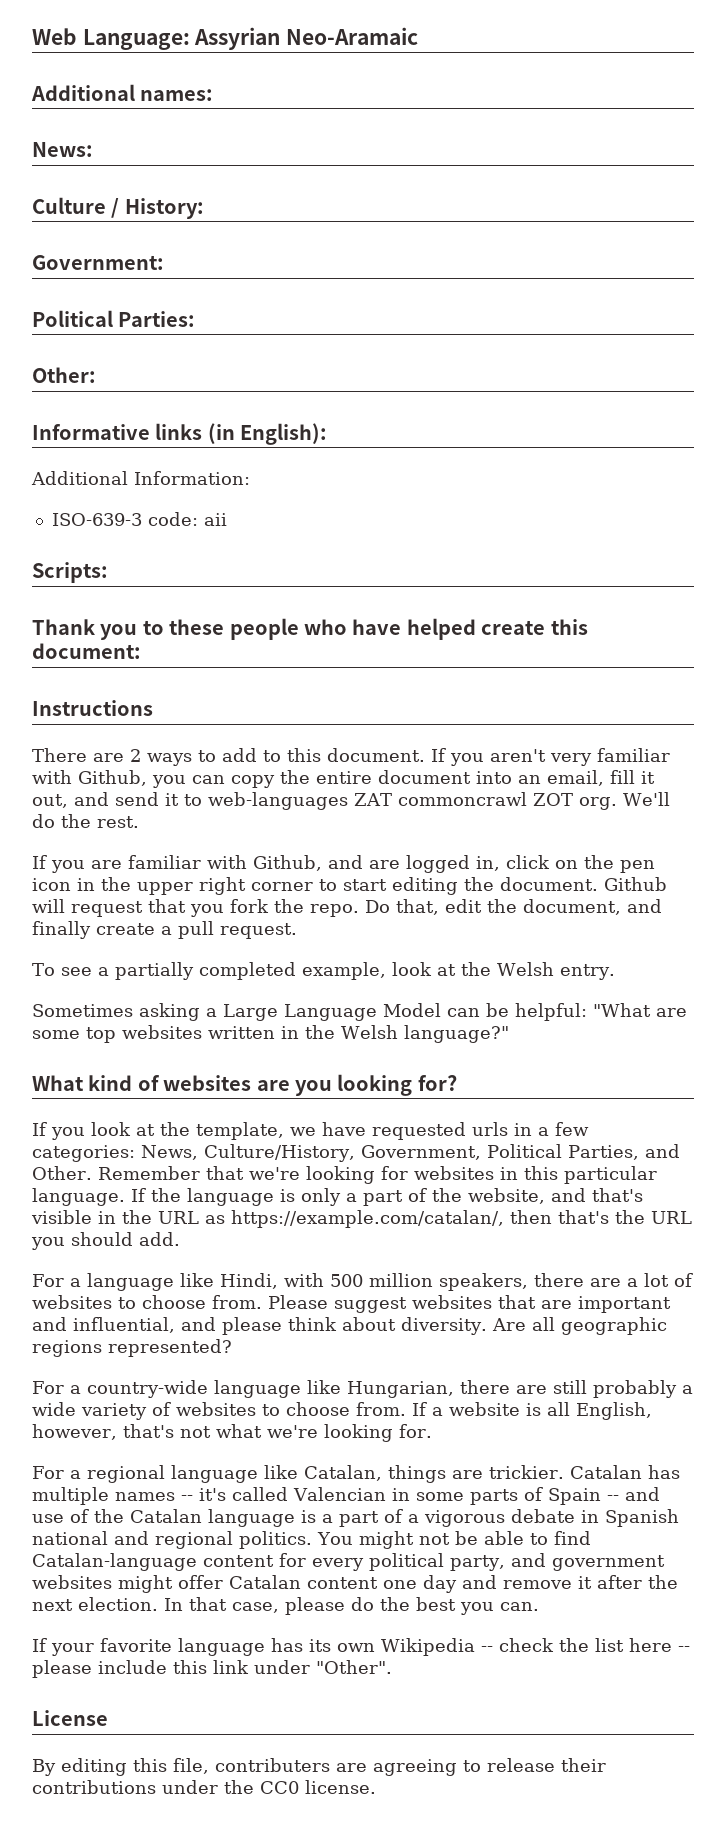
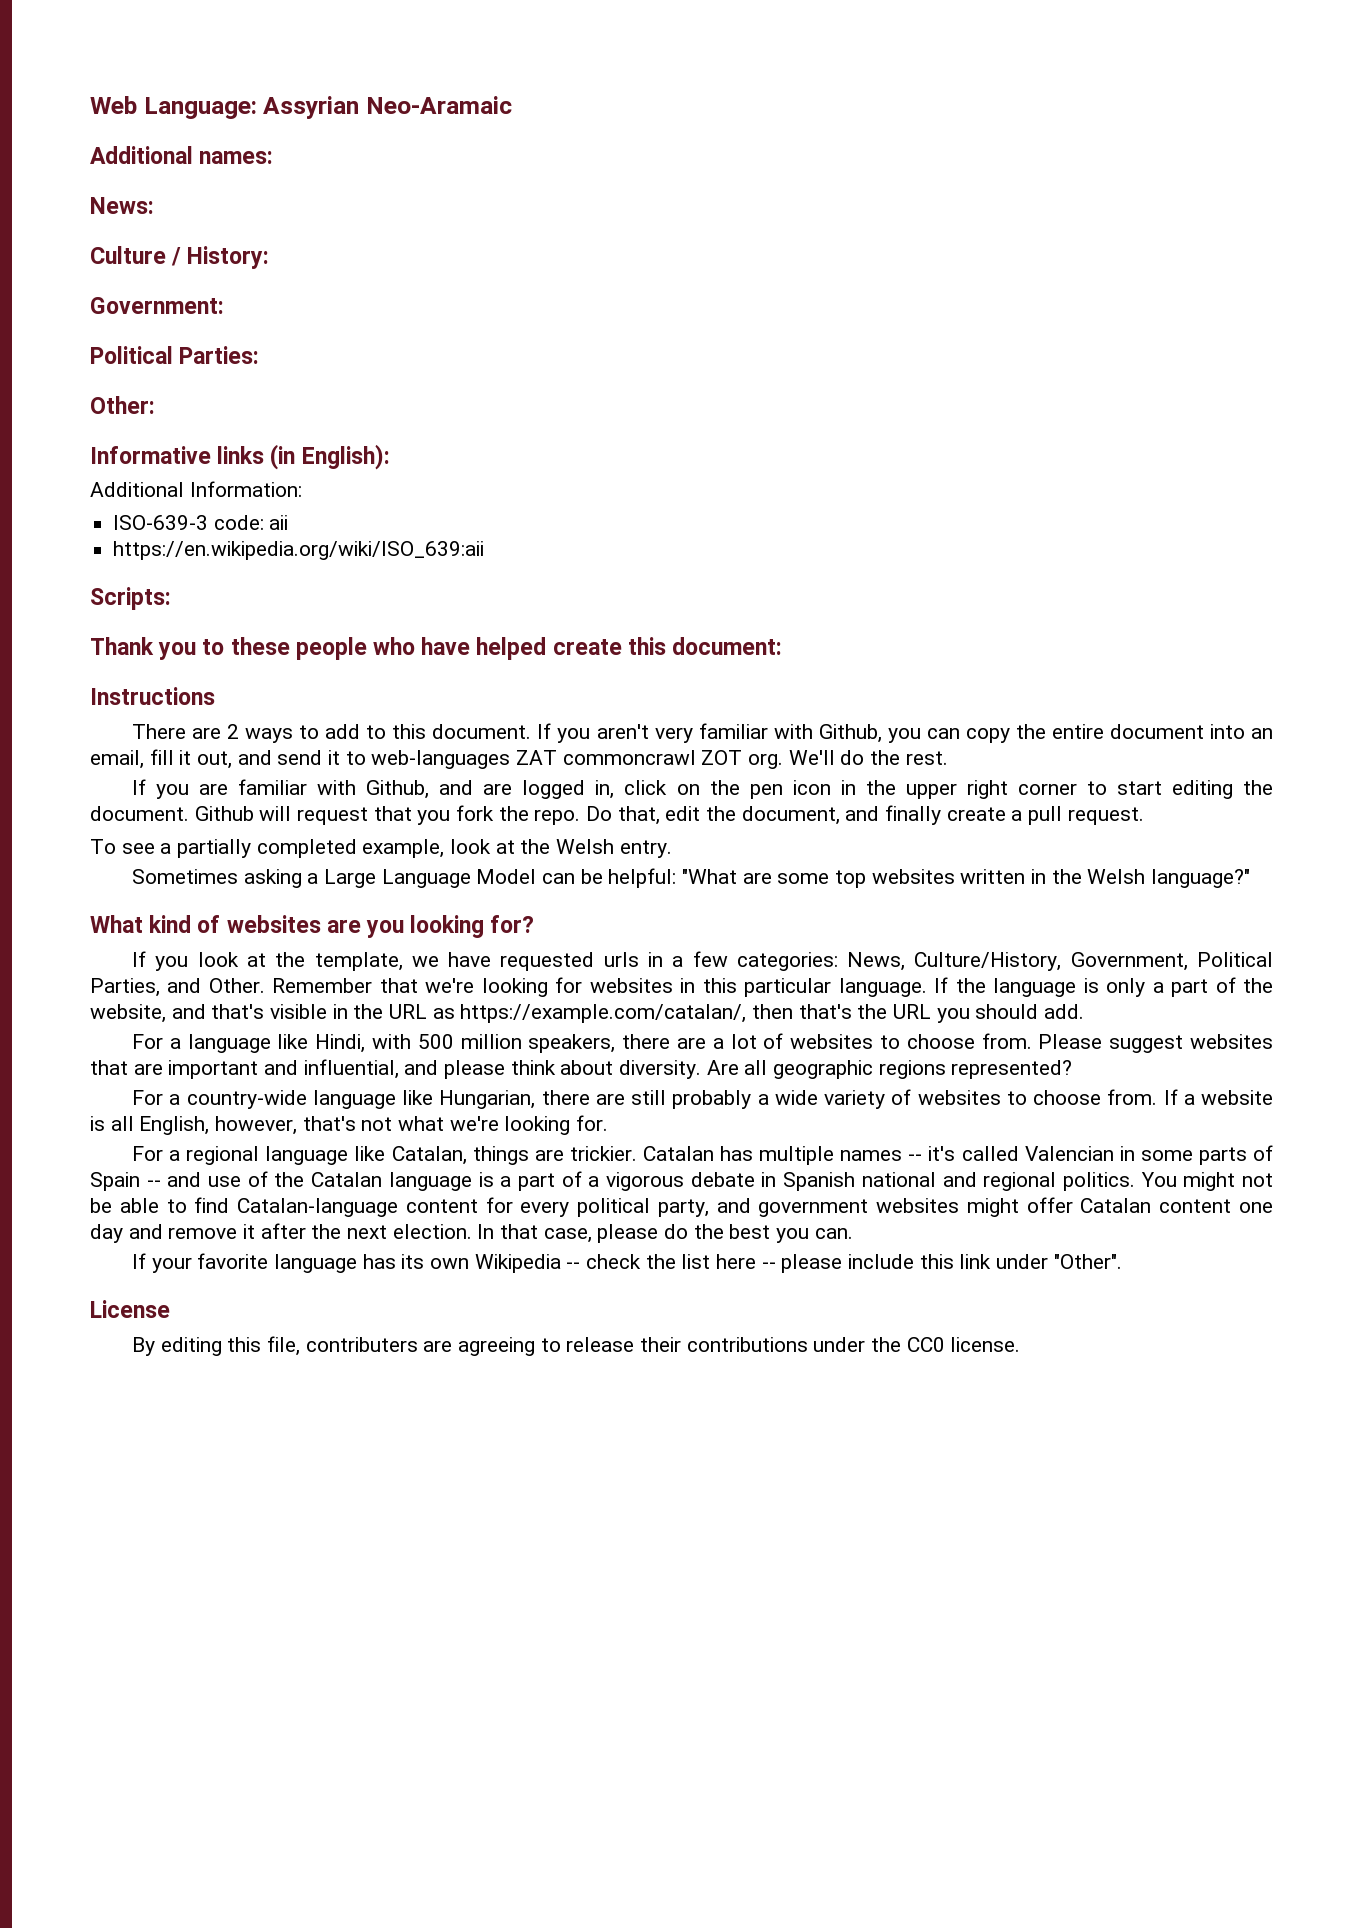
(227, 519) none -> [113,541,485,560] // https://en.wikipedia.org/wiki/ISO_639:aii

